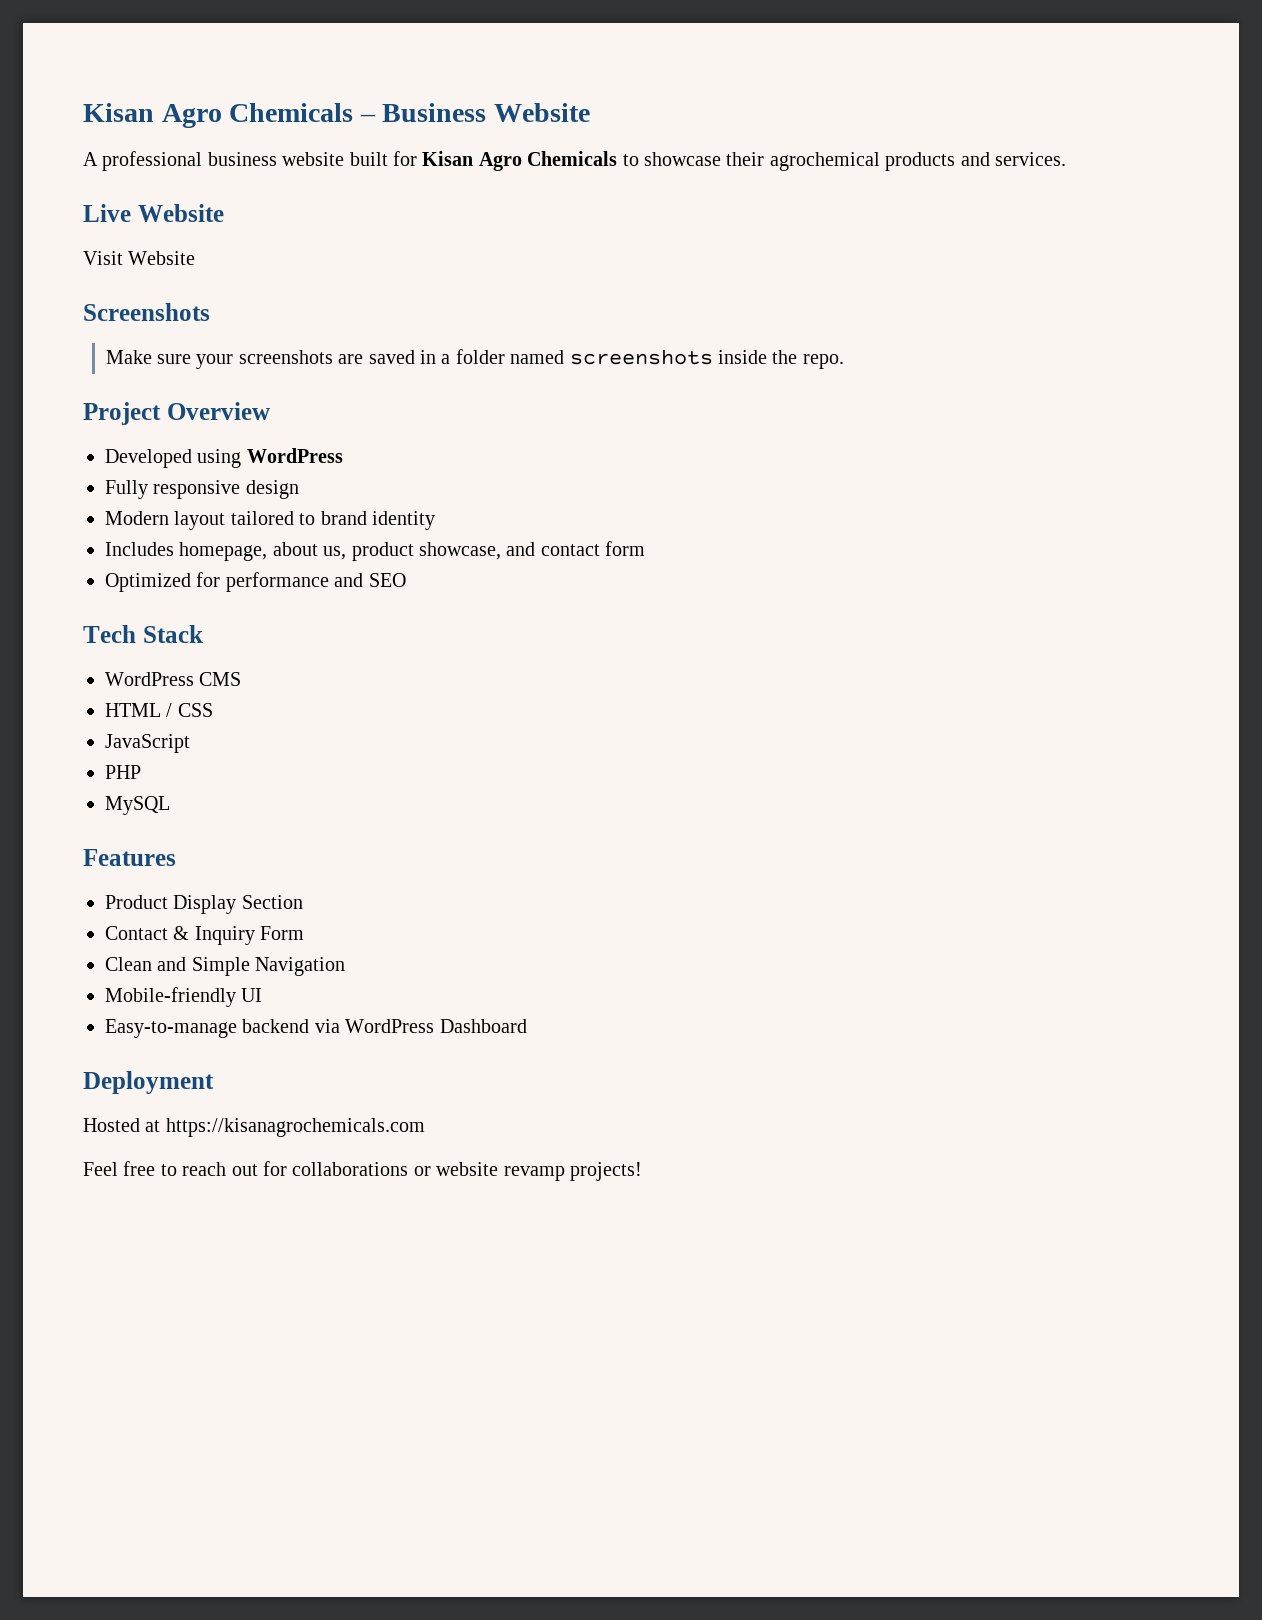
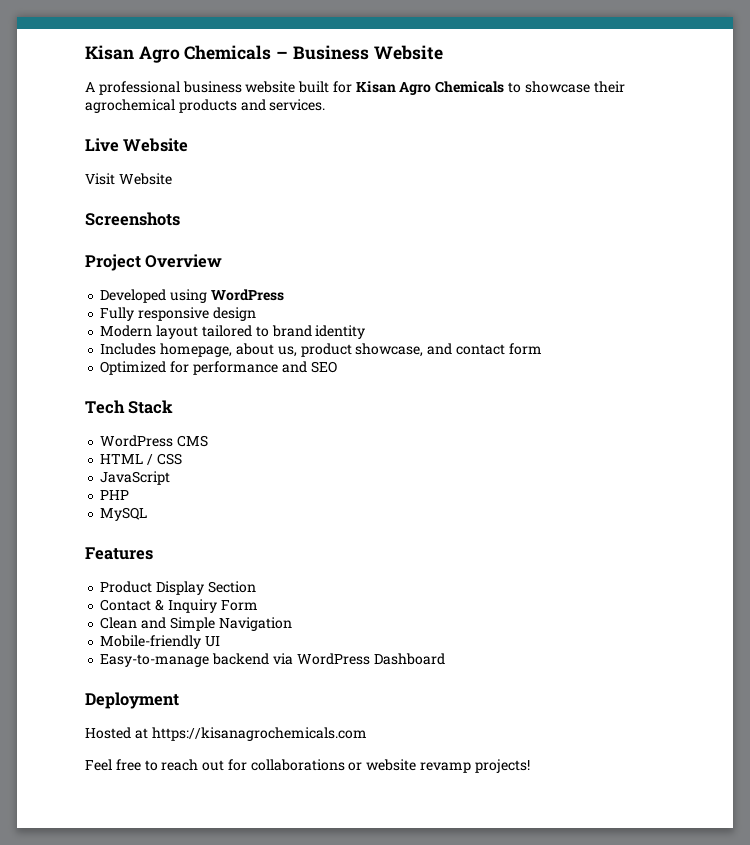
[105,349,844,369] // Make sure your screenshots are saved in a folder named screenshots inside the repo. -> (180, 219) none

